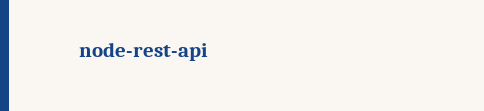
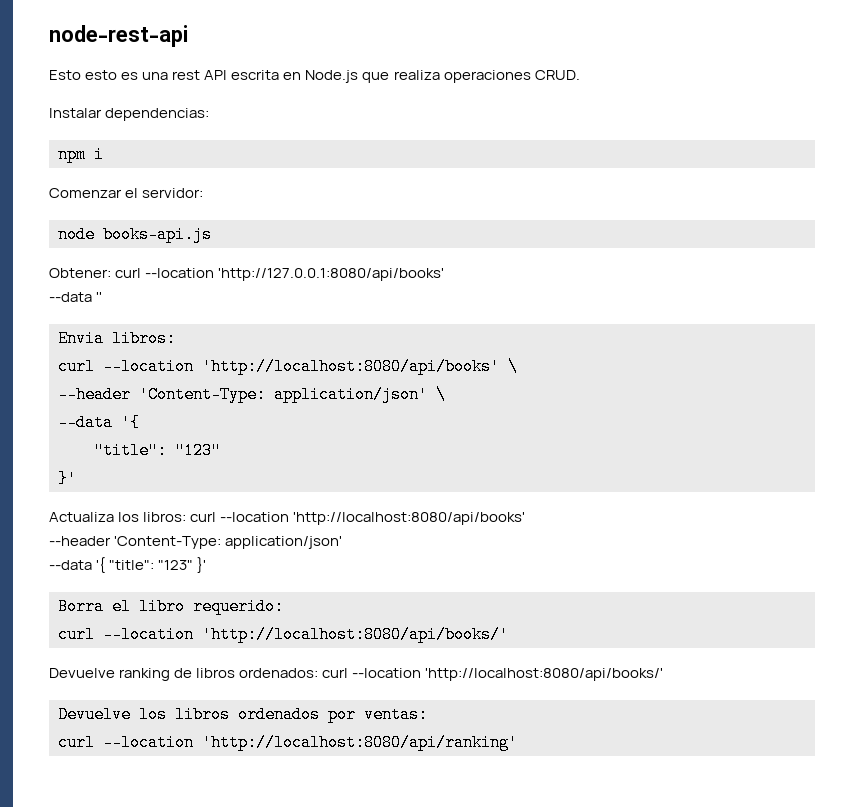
(208, 51) none -> [49,70,580,83] [49,108,210,121] [58,146,104,163] [49,188,204,198] [58,226,212,243] [49,268,445,281] [49,292,103,302] [58,330,176,347] [58,358,518,375] [58,386,446,403] [58,414,140,431] [94,442,221,459] [58,470,77,487] [49,512,526,525] [49,536,343,549] [49,557,207,573] [58,598,284,615] [58,626,509,643] [49,668,664,681] [58,706,428,723] [58,734,518,751] // Esto esto es una rest API escrita en Node.js que realiza operaciones CRUD. // Instalar dependencias: // npm i // Comenzar el servidor: // node books-api.js // Obtener: curl --location 'http://127.0.0.1:8080/api/books' // --data '' // Envia libros: // curl --location 'http://localhost:8080/api/books' \ // --header 'Content-Type: application/json' \ // --data '{ // "title": "123" // }' // Actualiza los libros: curl --location 'http://localhost:8080/api/books' // --header 'Content-Type: application/json' // --data '{ "title": "123" }' // Borra el libro requerido: // curl --location 'http://localhost:8080/api/books/' // Devuelve ranking de libros ordenados: curl --location 'http://localhost:8080/api/books/' // Devuelve los libros ordenados por ventas: // curl --location 'http://localhost:8080/api/ranking'

